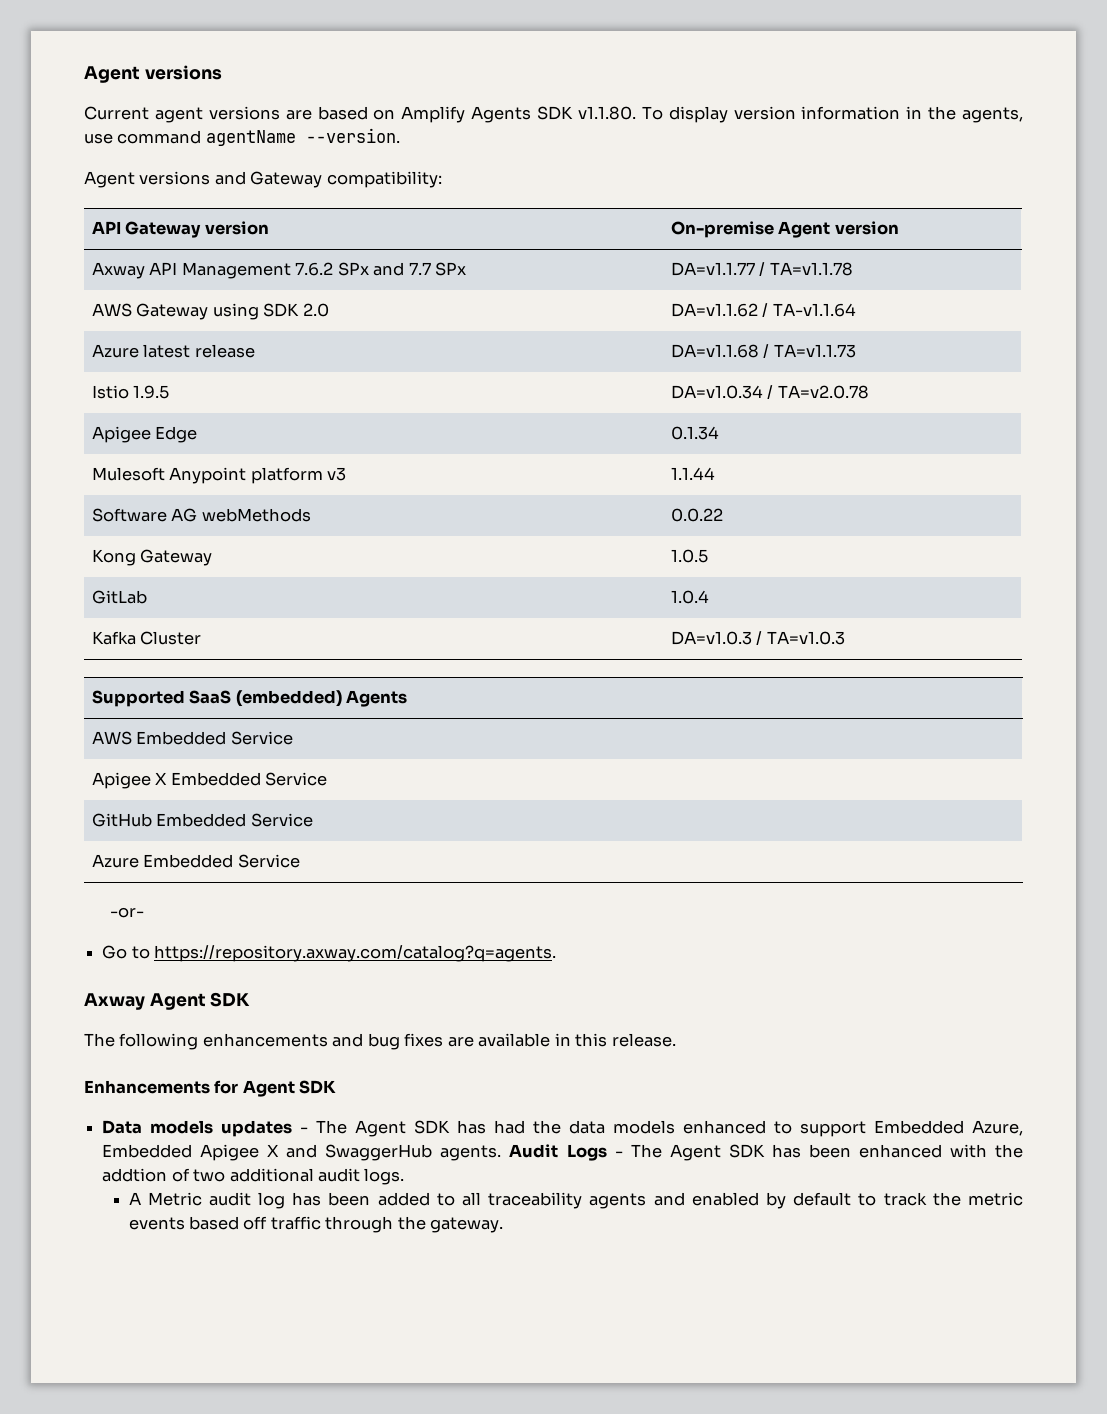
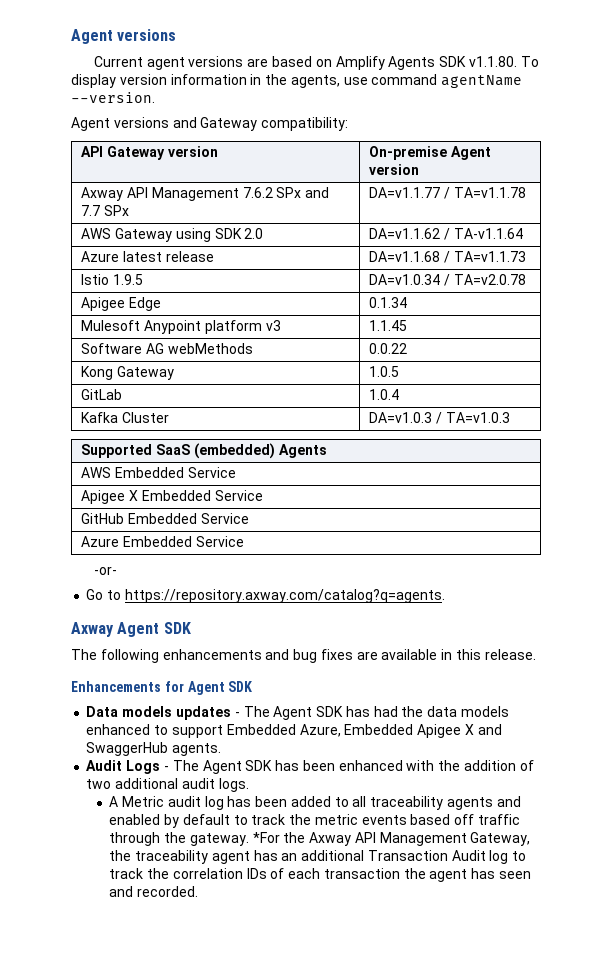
[670,467,715,480] 1.1.44 -> [369,320,408,331] 1.1.45
(502, 1153) none -> (222, 749) //
[102,1168,168,1182] addtion -> [463,760,516,771] addition
(504, 1225) none -> [252,832,531,846] [109,850,527,864] [109,868,531,882] [109,886,198,897] *For the Axway API Management Gateway, the traceability agent has an additional Transaction Audit log to track the correlation IDs of each transaction the agent has seen and recorded.

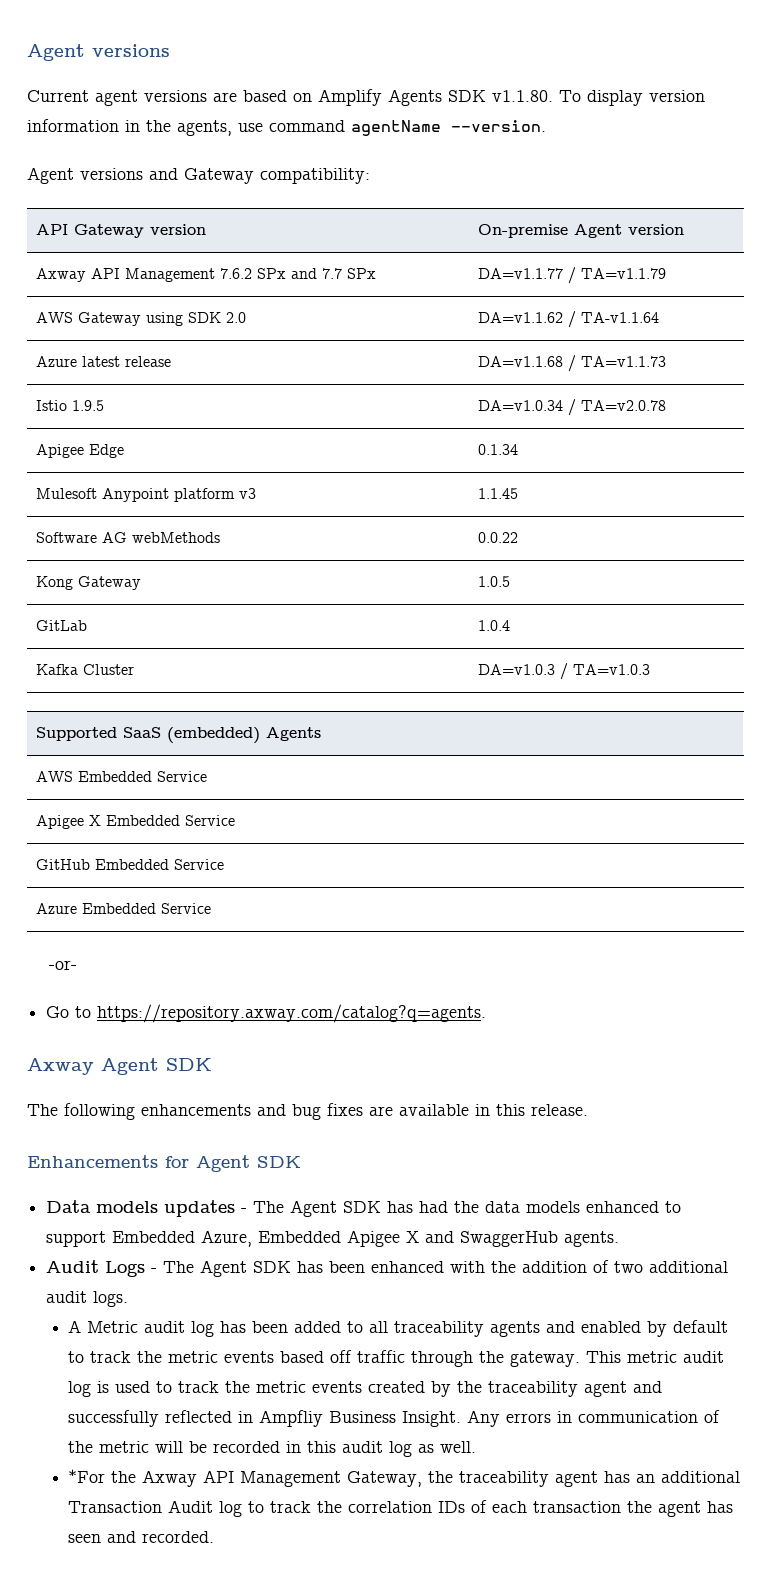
[453,187,526,198] TA=v1.1.78 -> [581,268,667,279] TA=v1.1.79
(249, 839) none -> [586,1351,725,1363] [68,1381,663,1397] [68,1410,721,1427] [68,1441,477,1457] This metric audit log is used to track the metric events created by the traceability agent and successfully reflected in Ampfliy Business Insight. Any errors in communication of the metric will be recorded in this audit log as well. //

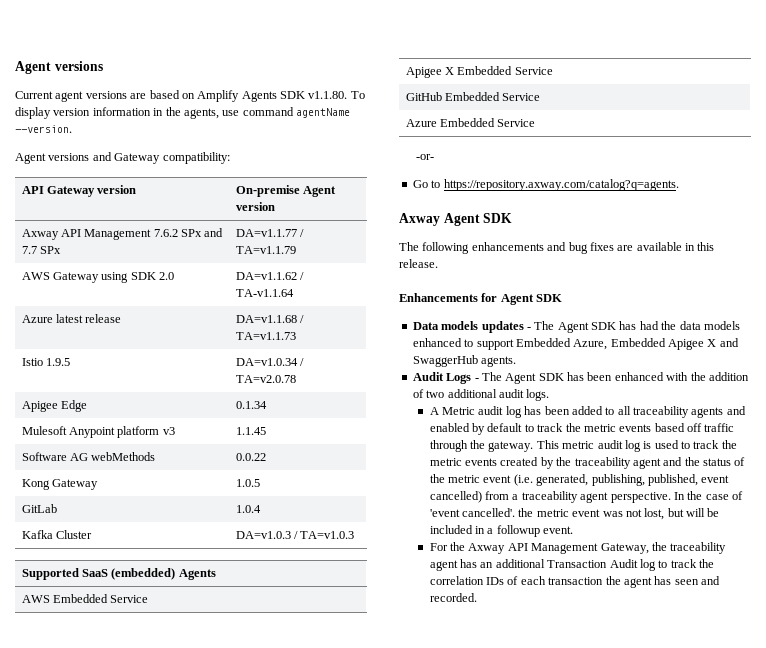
[68,1410,721,1427] [68,1441,477,1457] [68,1469,106,1483] successfully reflected in Ampfliy Business Insight. Any errors in communication of the metric will be recorded in this audit log as well. // *For -> [684,457,746,466] [429,474,730,486] [429,491,744,503] [429,508,720,520] [429,525,574,537] [429,543,448,551] the status of the metric event (i.e. generated, publishing, published, event cancelled) from a traceability agent perspective. In the case of 'event cancelled'. the metric event was not lost, but will be included in a followup event. // For

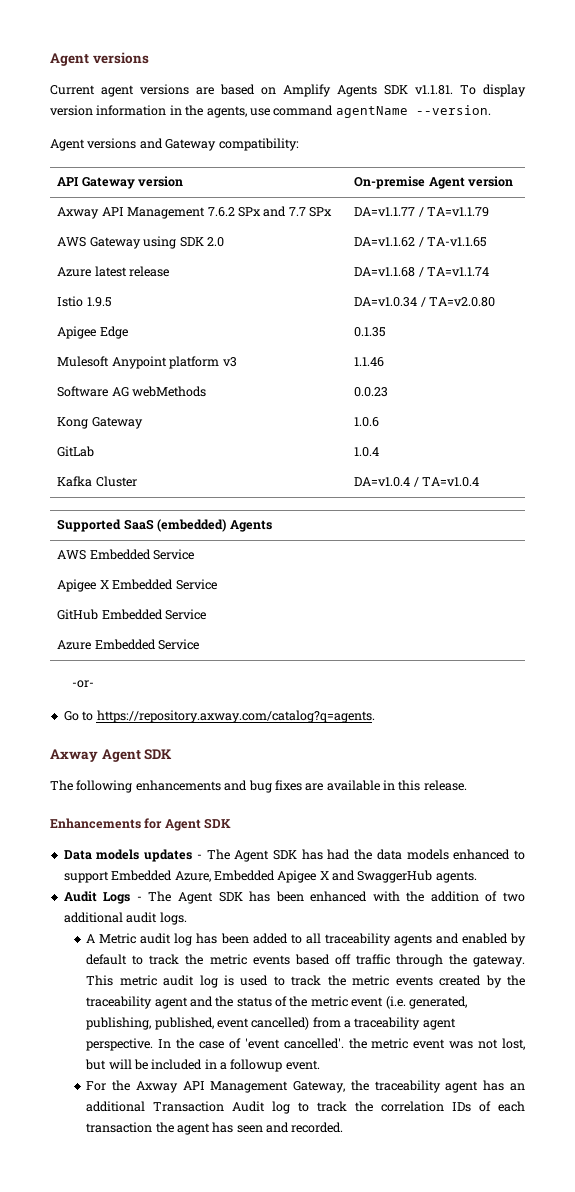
[308,91,348,99] v1.1.80. -> [415,85,453,95] v1.1.81.
[235,289,294,297] TA-v1.1.64 -> [427,237,488,247] TA-v1.1.65
[235,332,296,340] TA=v1.1.73 -> [427,267,490,276] TA=v1.1.74
[235,375,296,383] TA=v2.0.78 -> [429,297,496,307] TA=v2.0.80
[235,401,267,409] 0.1.34 -> [354,327,387,337] 0.1.35
[235,427,266,435] 1.1.45 -> [354,357,385,367] 1.1.46
[235,453,266,461] 0.0.22 -> [354,387,389,397] 0.0.23
[235,479,260,487] 1.0.5 -> [354,417,380,427] 1.0.6
[235,531,355,539] DA=v1.0.3 / TA=v1.0.3 -> [354,477,480,487] DA=v1.0.4 / TA=v1.0.4

